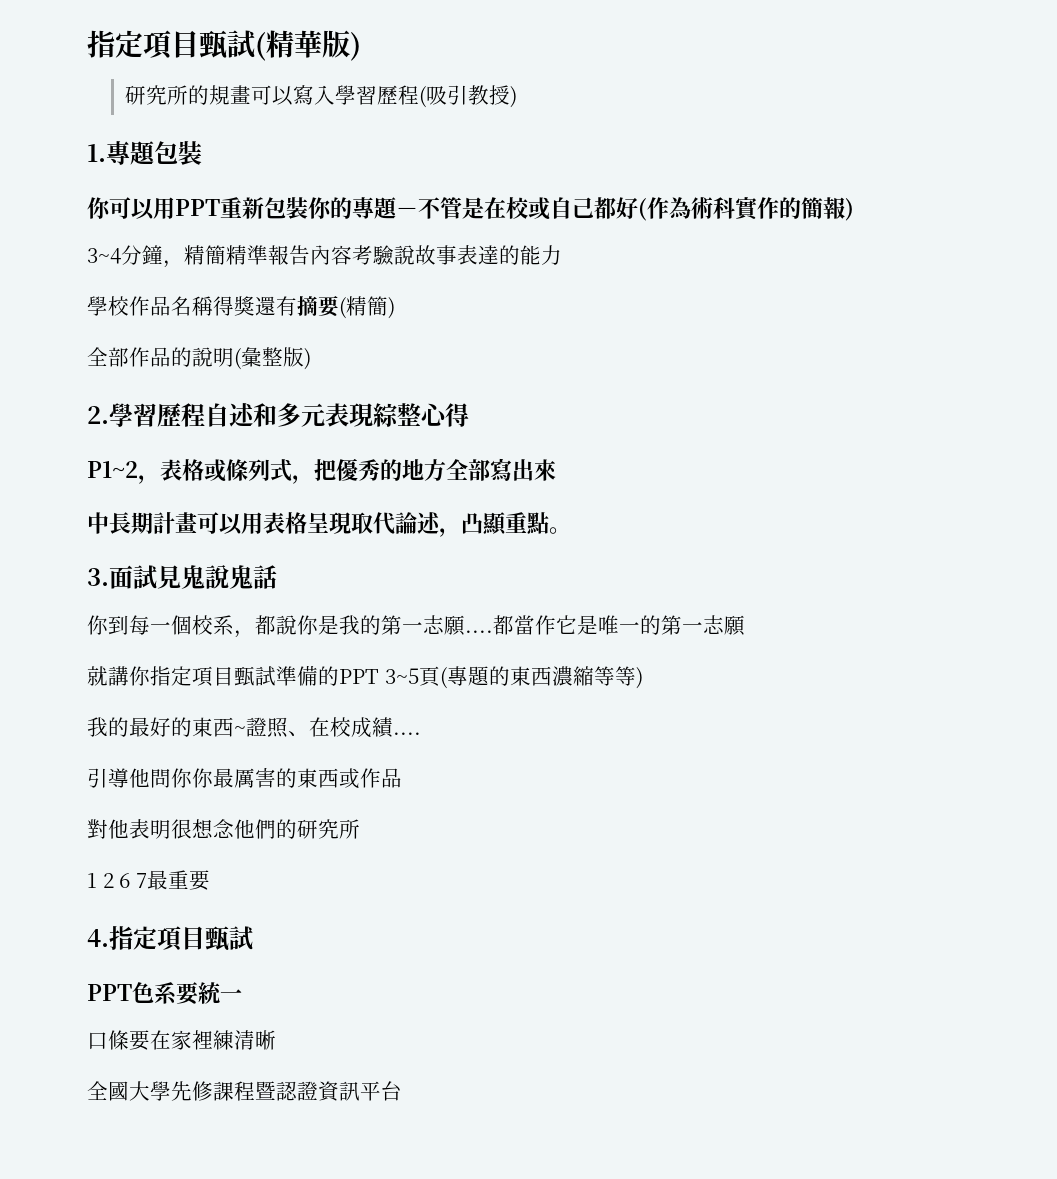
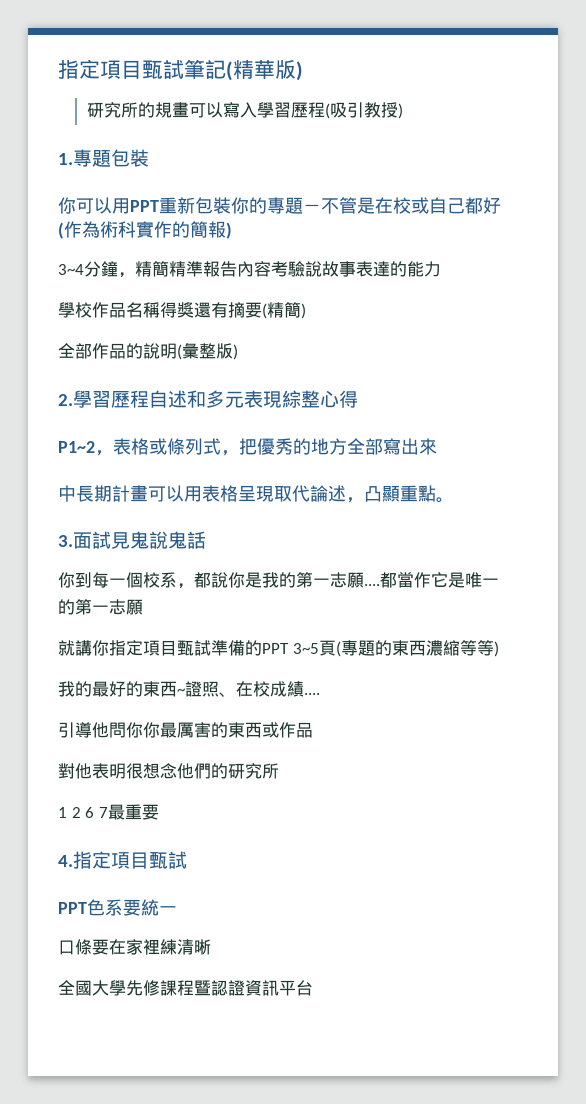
[87,30,255,59] 指定項目甄試 -> [58,59,226,79] 指定項目甄試筆記

